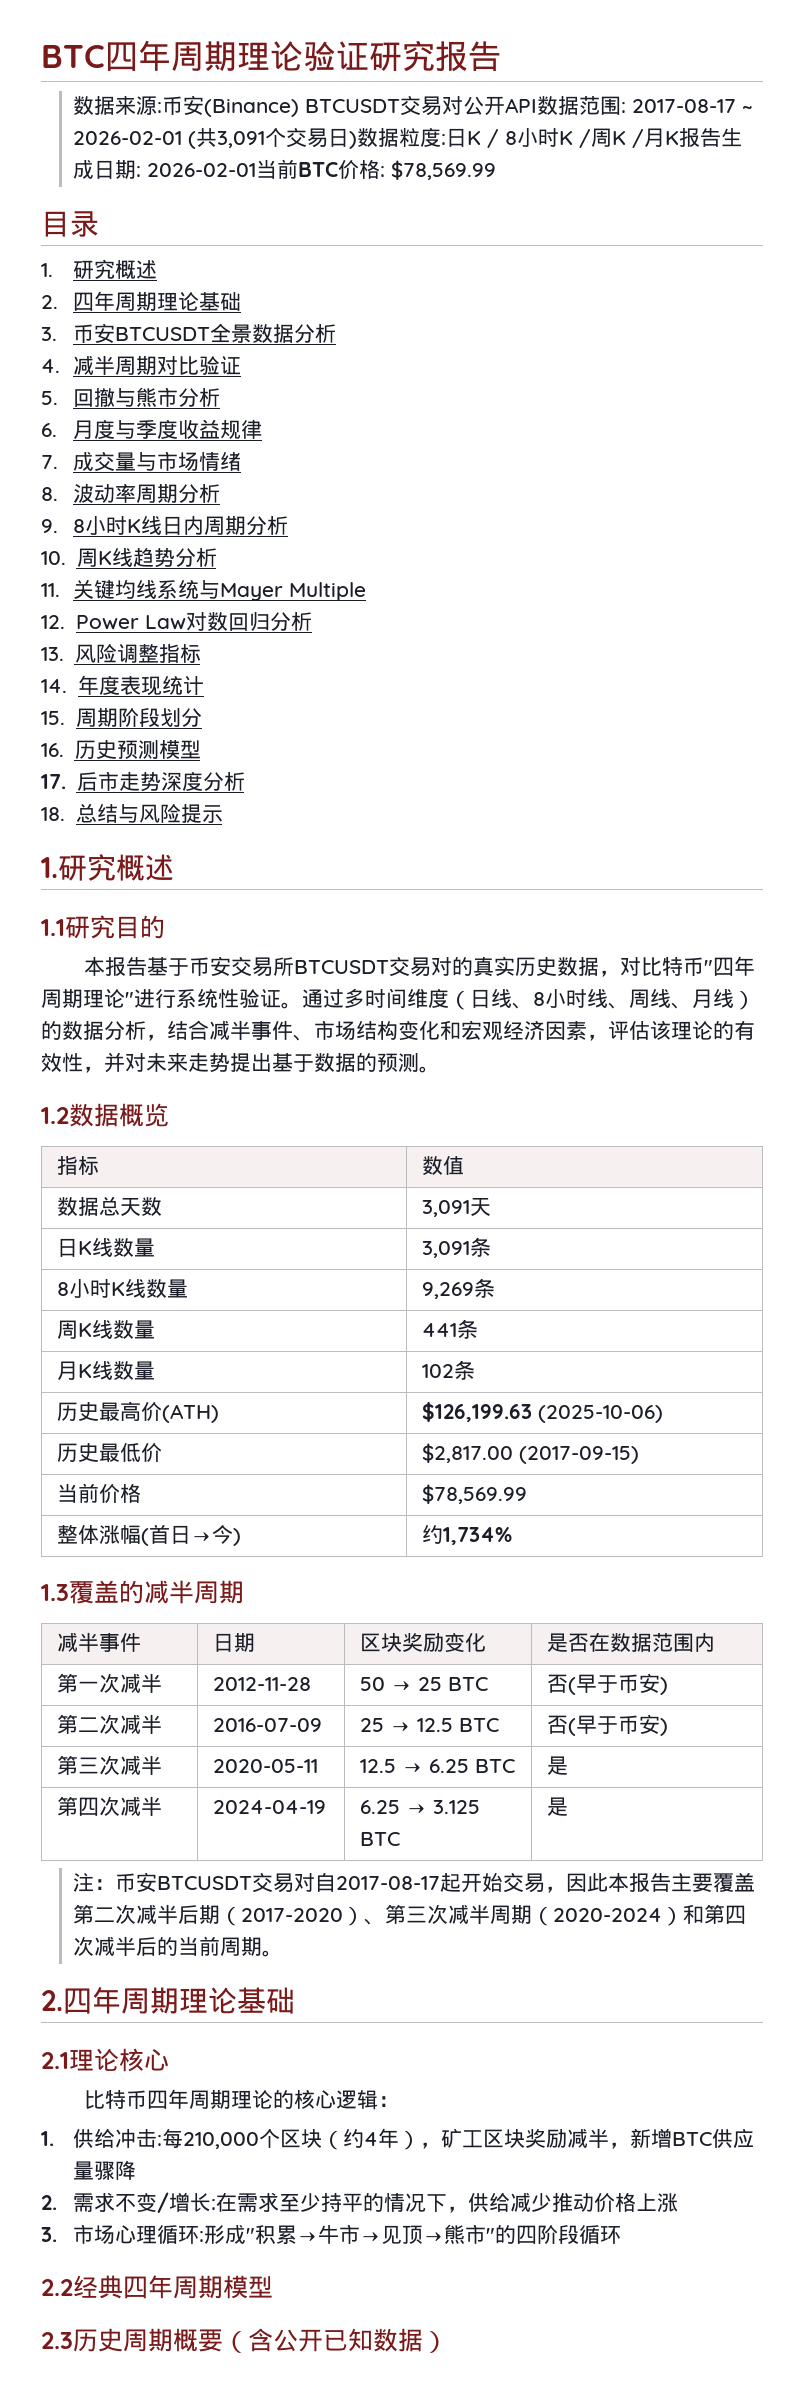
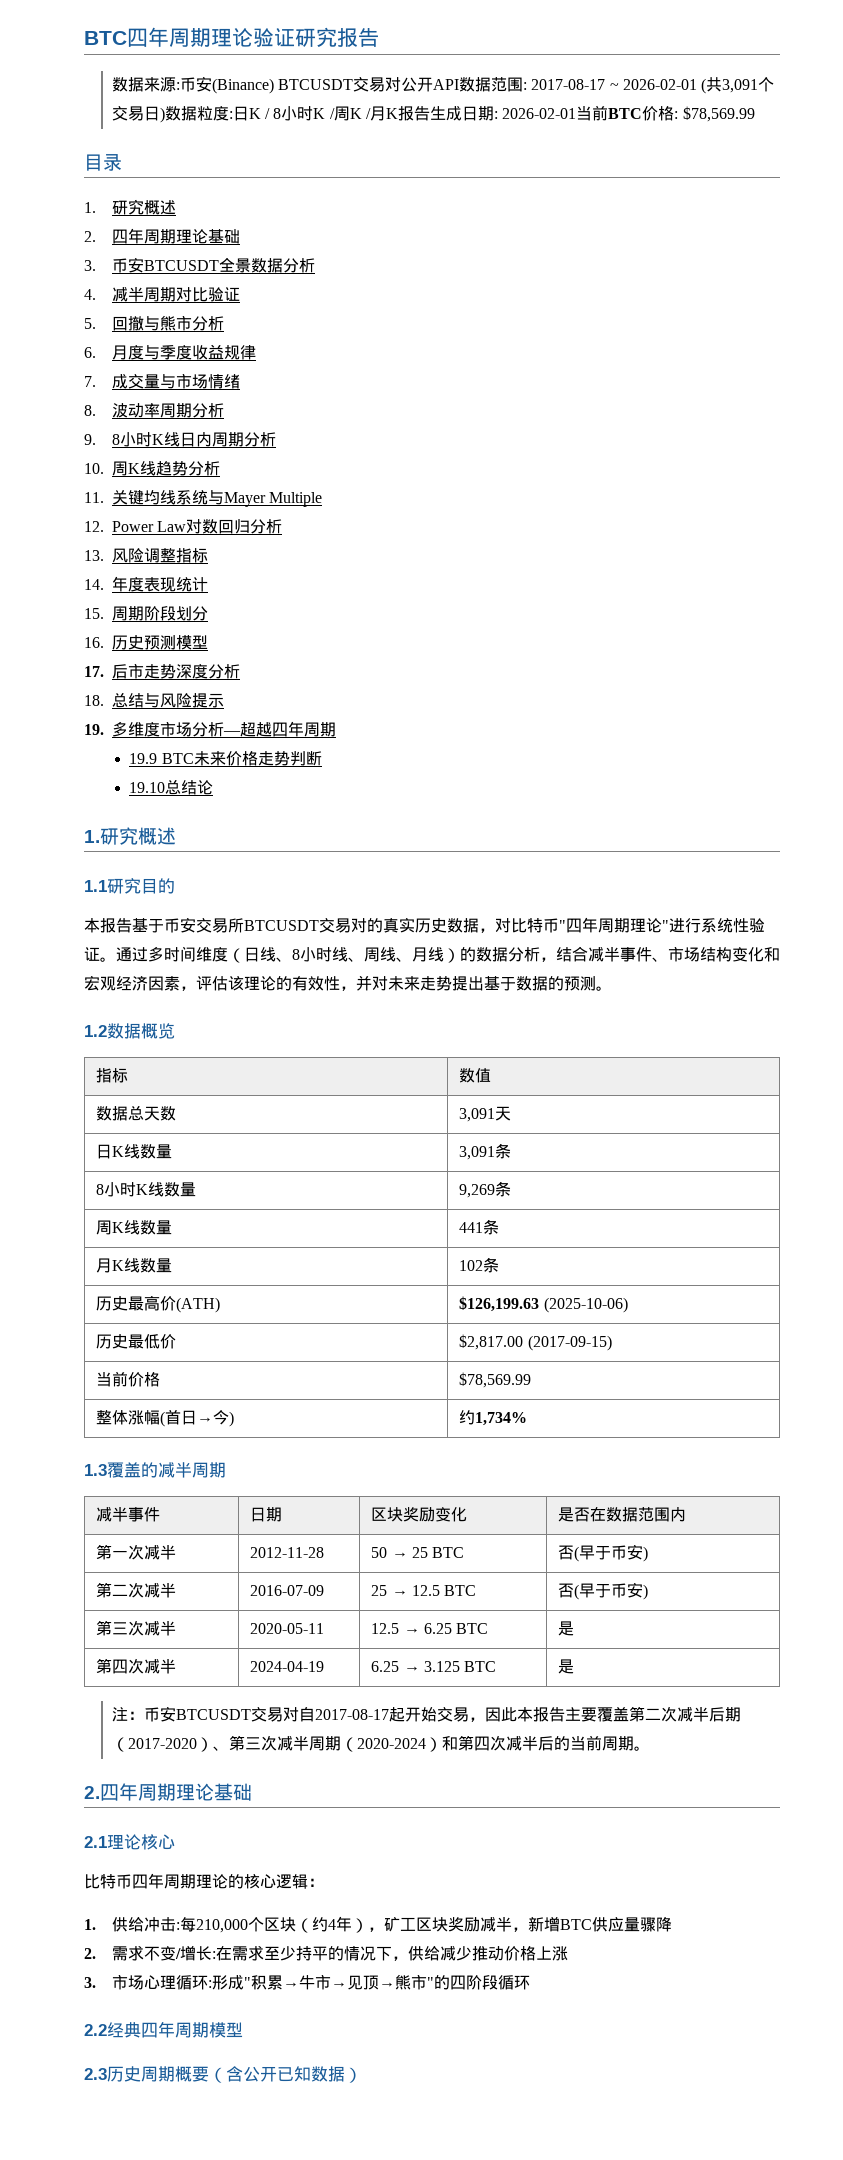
(223, 814) none -> [84,721,336,737] [129,751,322,766] [129,780,214,795] // 19.多维度市场分析—超越四年周期 // 19.9 BTC未来价格走势判断 // 19.10总结论

